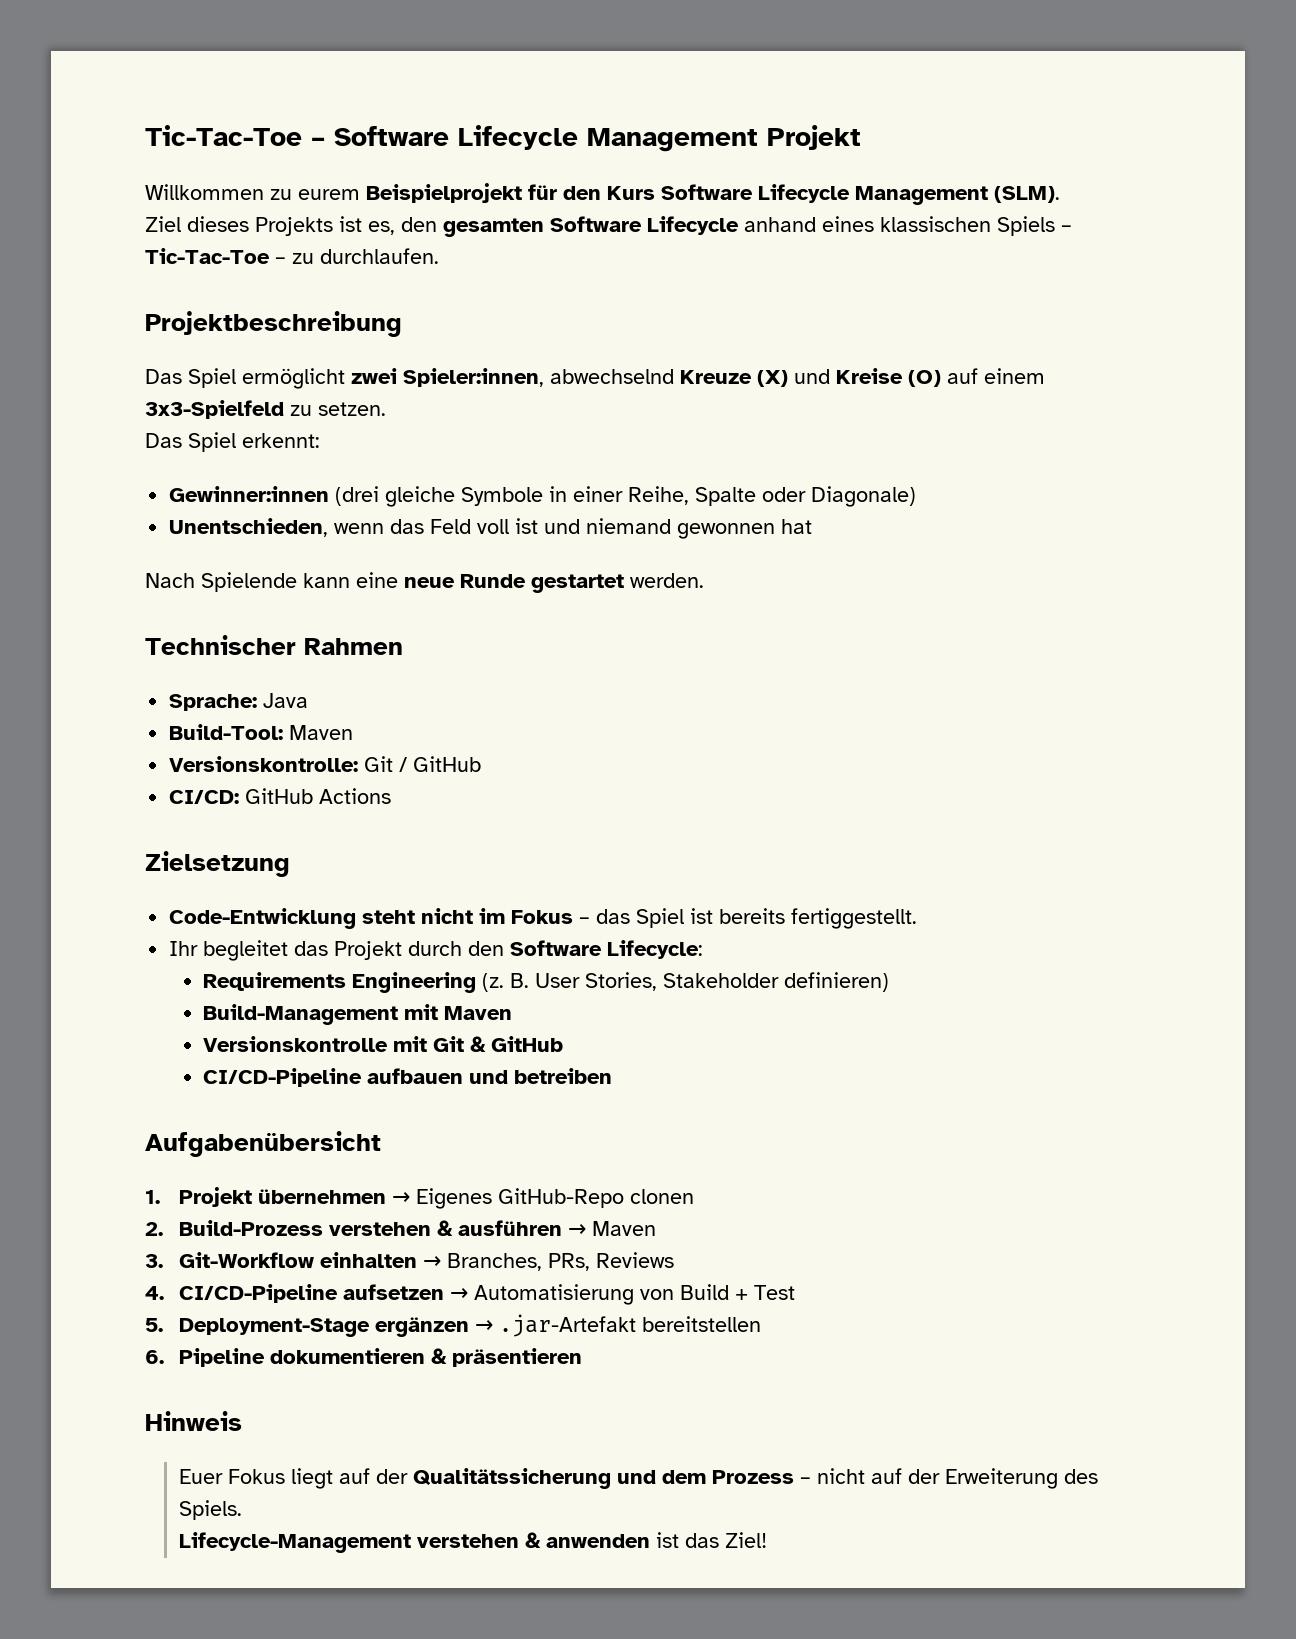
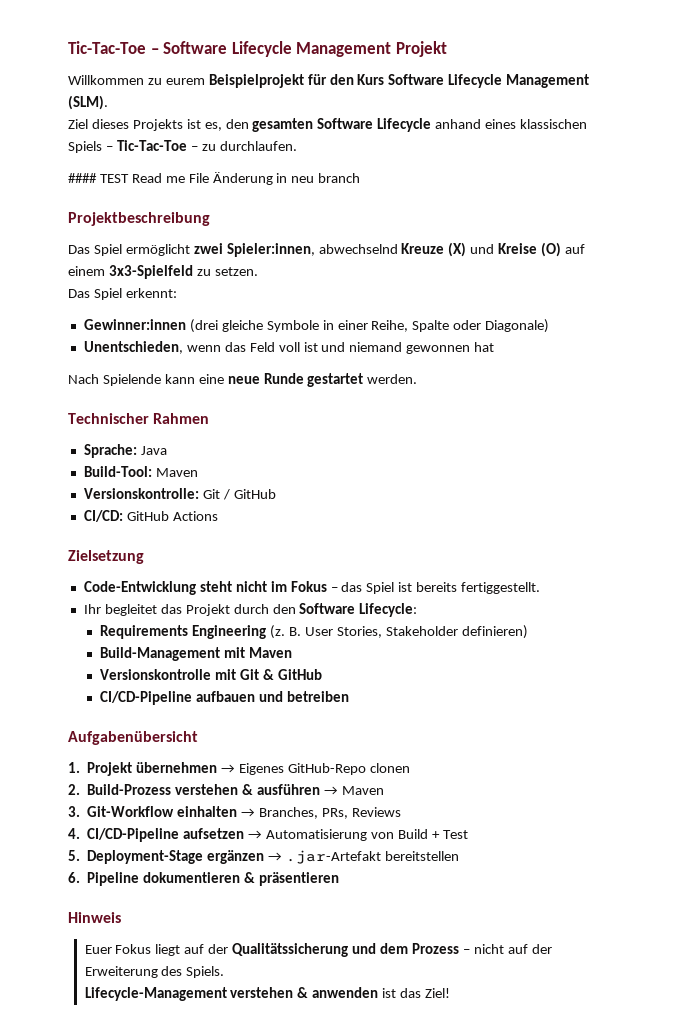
(439, 256) none -> [68,172,361,185] // #### TEST Read me File Änderung in neu branch

